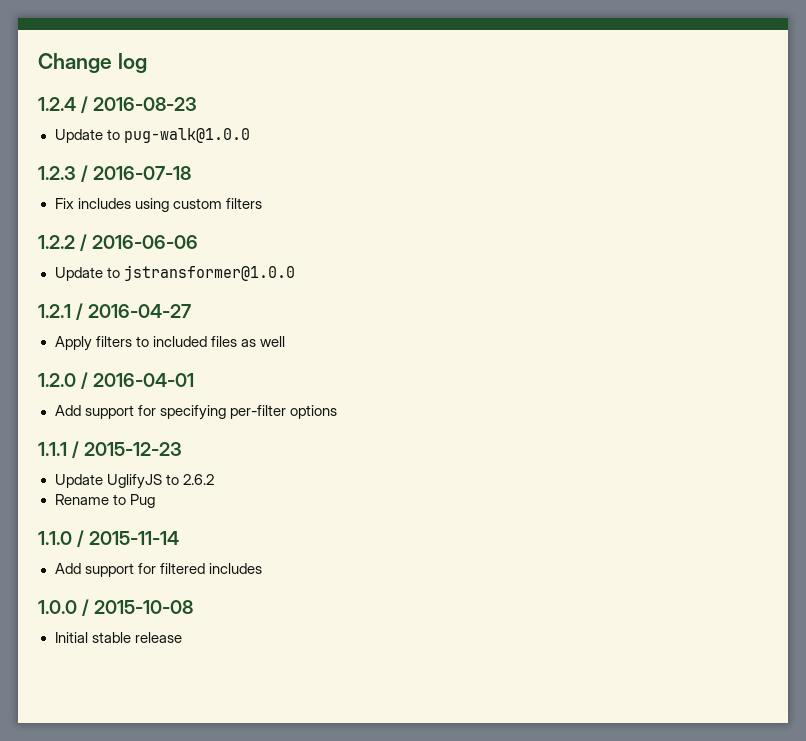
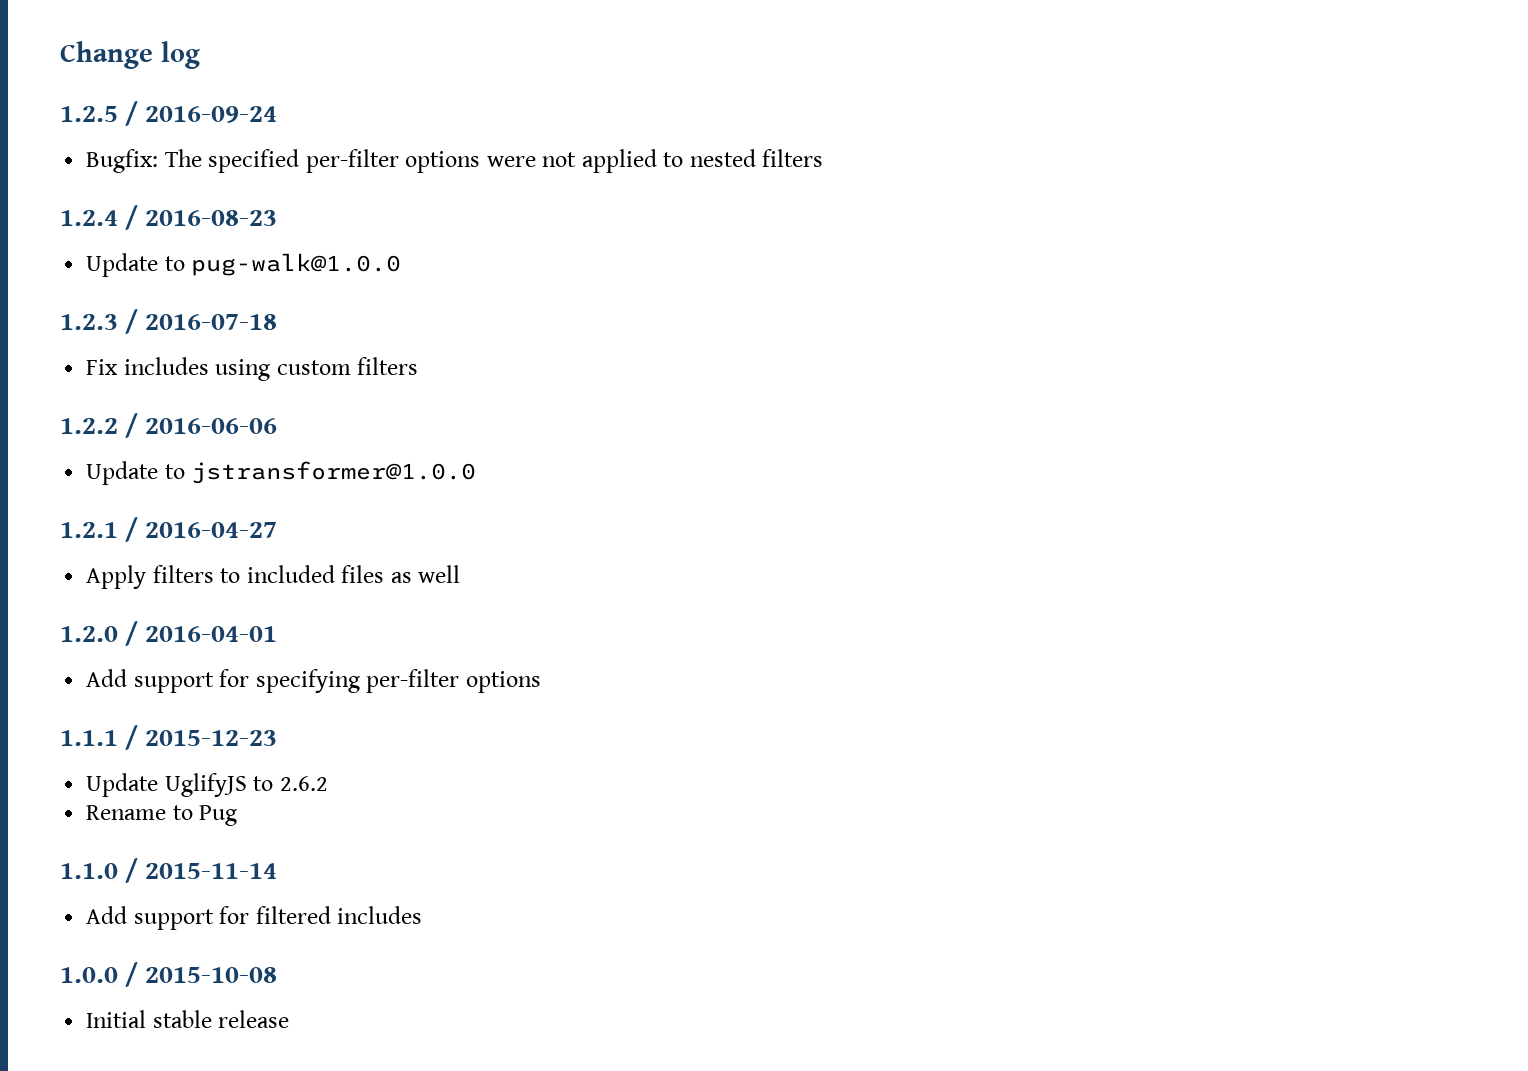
(147, 63) none -> [60,101,278,126] [86,149,824,173] // 1.2.5 / 2016-09-24 // Bugfix: The specified per-filter options were not applied to nested filters

